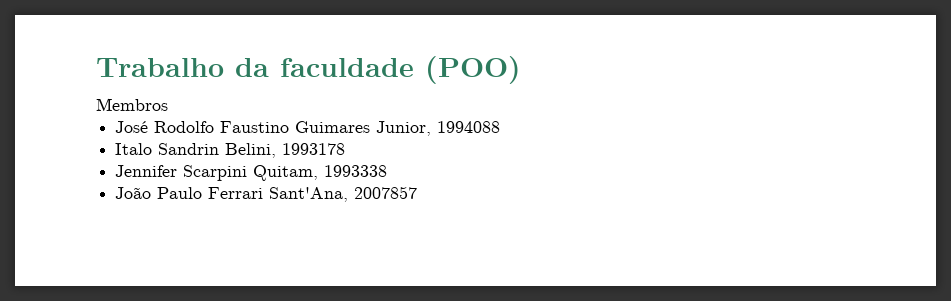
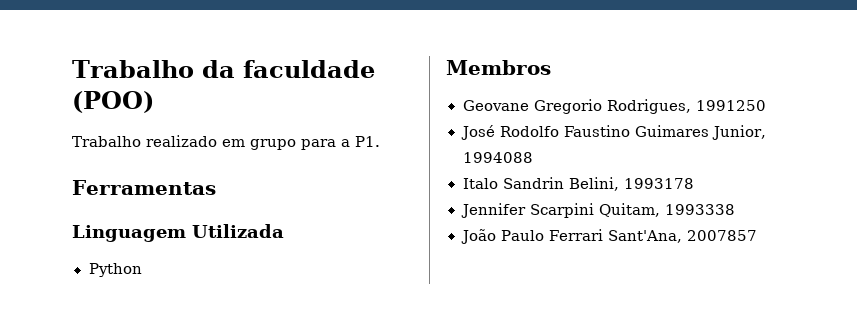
[96,98,168,111] Membros -> [72,135,380,150] [72,180,216,195] [72,224,284,242] [88,263,142,277] [446,60,551,75] [462,99,766,114] Trabalho realizado em grupo para a P1. // Ferramentas // Linguagem Utilizada // Python // Membros // Geovane Gregorio Rodrigues, 1991250

